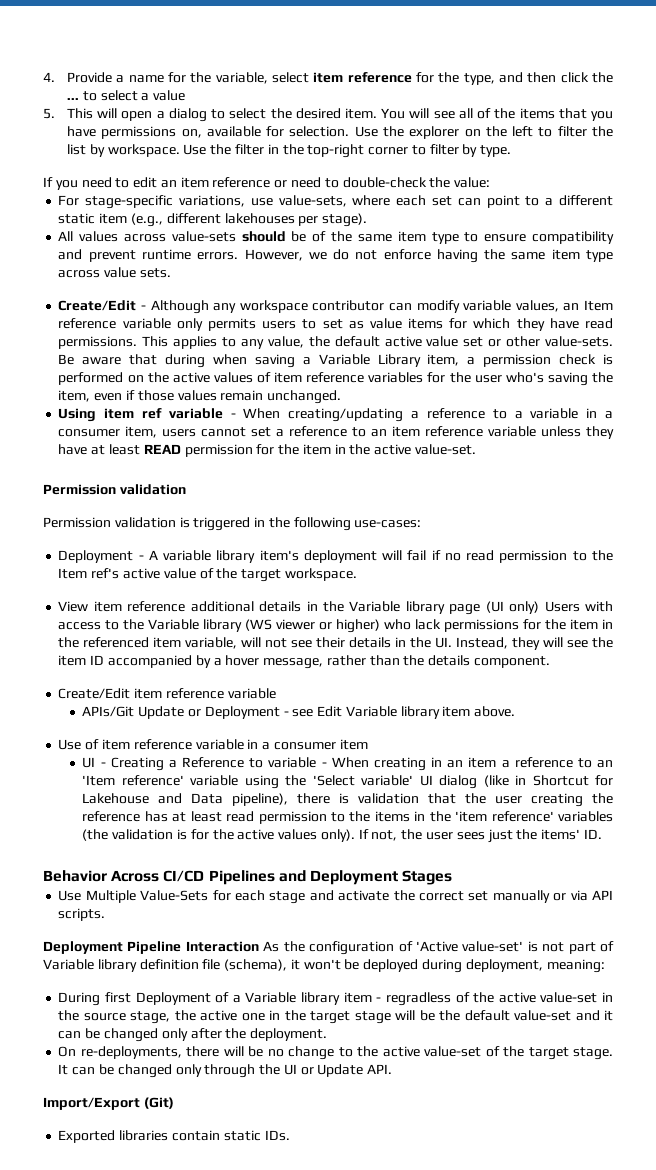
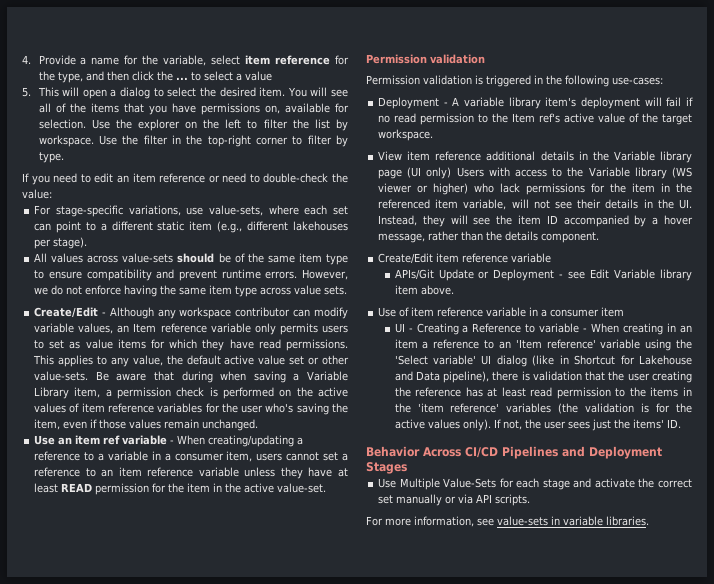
[58,408,97,422] Using -> [34,435,73,445] Use an
[43,941,614,955] [43,959,605,973] [58,992,613,1006] [58,1010,614,1024] [58,1028,328,1042] [58,1046,613,1060] [58,1064,393,1078] [43,1097,174,1110] [58,1130,290,1143] Deployment Pipeline Interaction As the configuration of 'Active value-set' is not part of Variable library definition file (schema), it won't be deployed during deployment, meaning: // During first Deployment of a Variable library item - regradless of the active value-set in the source stage, the active one in the target stage will be the default value-set and it can be changed only after the deployment. // On re-deployments, there will be no change to the active value-set of the target stage. It can be changed only through the UI or Update API. // Import/Export (Git) // Exported libraries contain static IDs. -> [366,516,649,527] For more information, see value-sets in variable libraries.

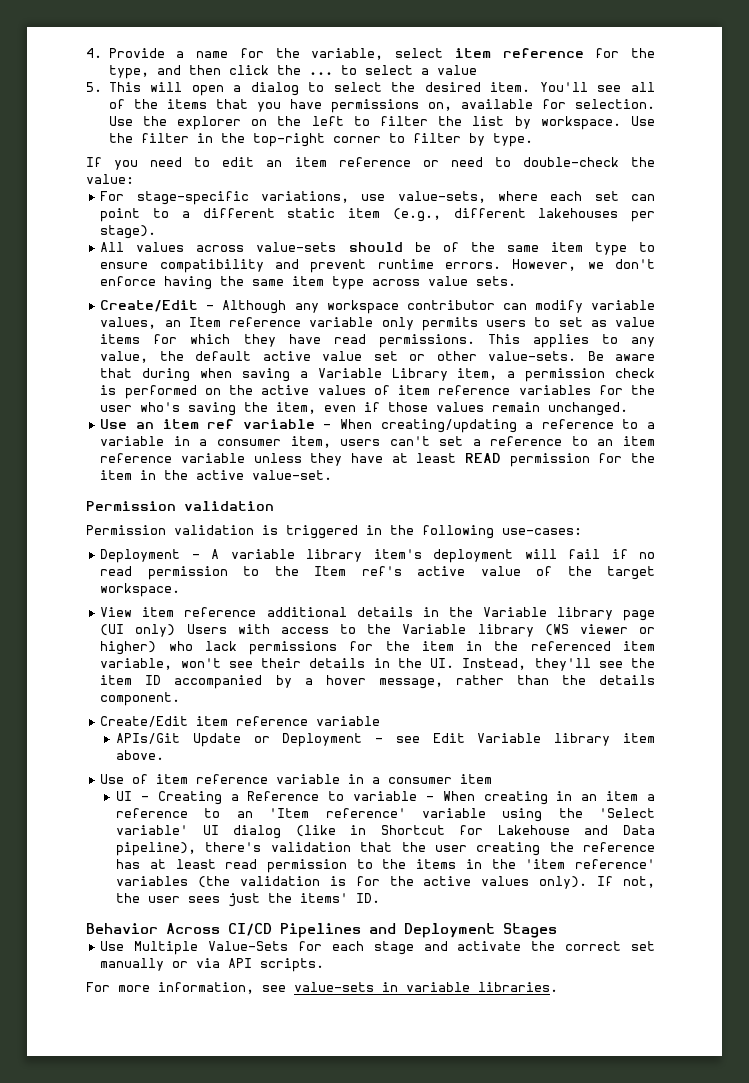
[287,87,328,97] You will -> [539,82,588,92] You'll
[51,285,83,295] do not -> [614,259,655,269] don't
[286,452,320,461] cannot -> [389,436,430,446] can't
[511,199,550,209] will not -> [180,658,221,668] won't
[422,215,468,227] they will -> [534,658,591,671] they'll
[492,371,530,381] there is -> [205,842,262,852] there's

